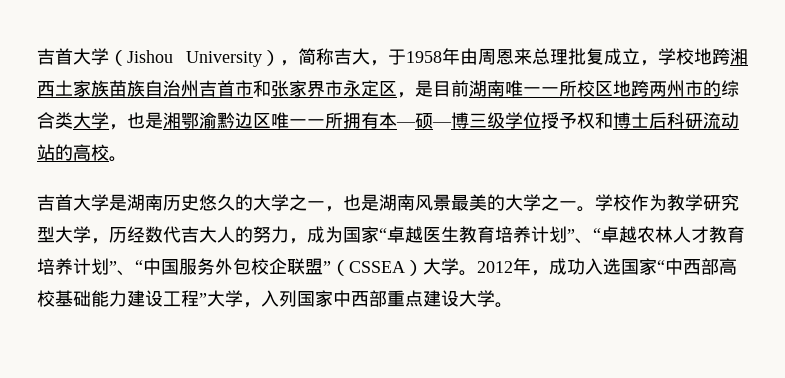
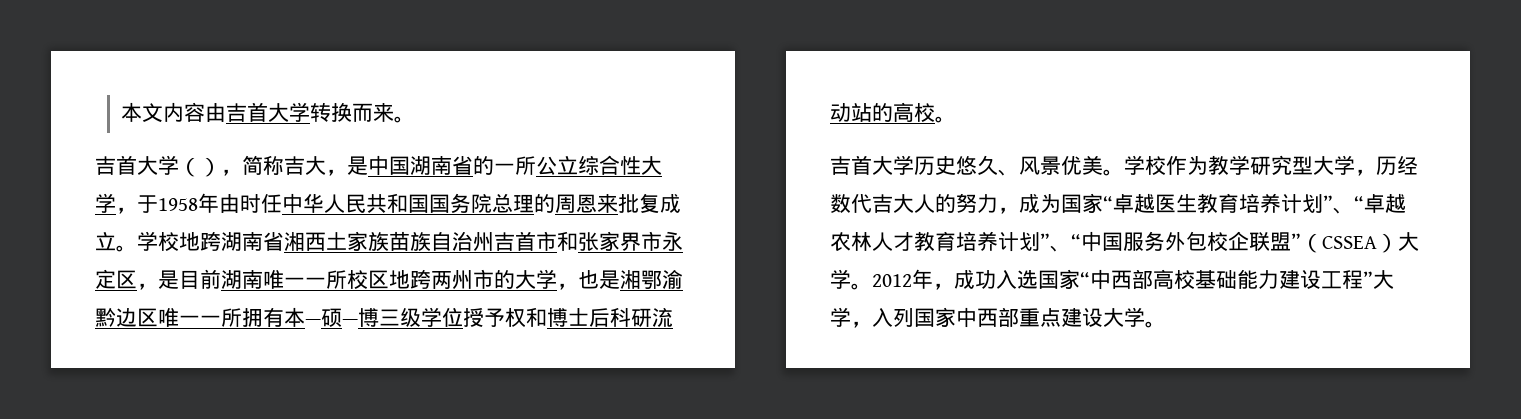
(37, 56) none -> [121,102,416,123] 本文内容由吉首大学转换而来。 //
[127,50,262,67] Jishou University -> (200, 167) none
[388,48,568,65] 于1958年由周恩来总理 -> [347,155,662,176] [95,193,618,214] 是中国湖南省的一所公立综合性大学，于1958年由时任中华人民共和国国务院总理的周恩来
[640,60,658,66] ， -> [116,245,137,252] 。
(730, 56) none -> [221,232,284,251] 湖南省
[721,80,739,97] [37,112,73,129] 综合类 -> (515, 279) none
[109,194,163,211] 是湖南 -> (914, 165) none
[235,194,577,212] 的大学之一，也是湖南风景最美的大学之一 -> [998,155,1103,176] 、风景优美

